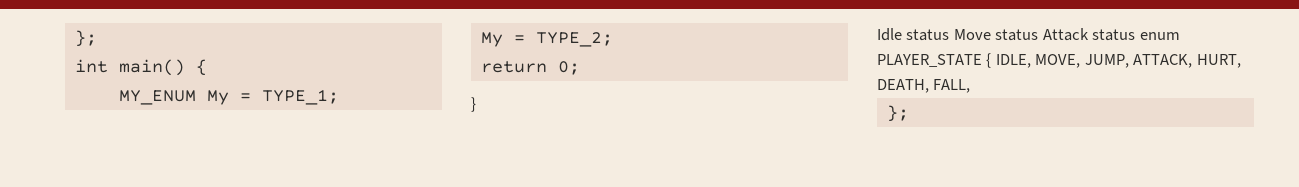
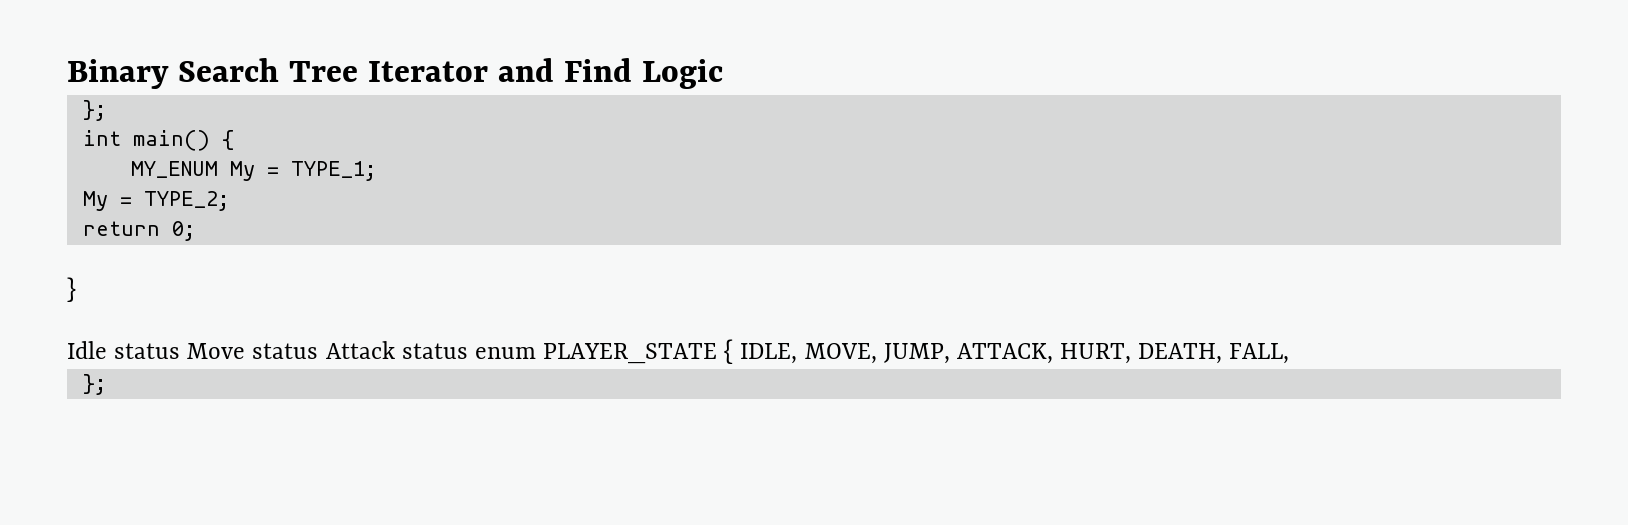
(74, 38) none -> [67,58,723,89] Binary Search Tree Iterator and Find Logic //

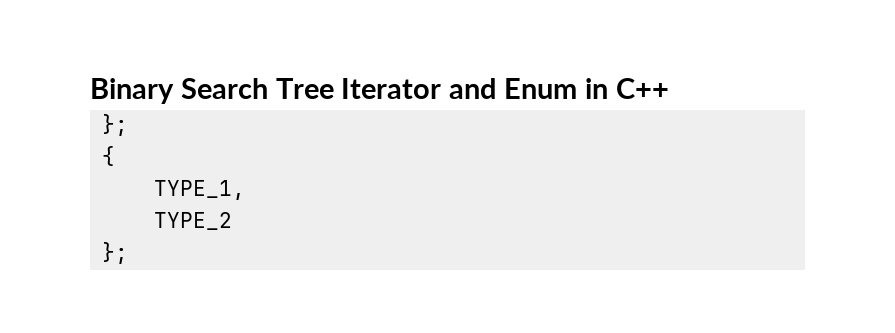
[563,58,723,89] Find Logic -> [504,78,669,99] Enum in C++
[82,130,210,151] int main() -> (129, 125) none
[130,161,377,181] [82,191,230,211] [82,221,196,241] [67,277,76,302] [67,339,1290,364] MY_ENUM My = TYPE_1; // My = TYPE_2; // return 0; // } // Idle status Move status Attack status enum PLAYER_STATE { IDLE, MOVE, JUMP, ATTACK, HURT, DEATH, FALL, -> [154,180,246,200] [154,212,233,230] TYPE_1, // TYPE_2

